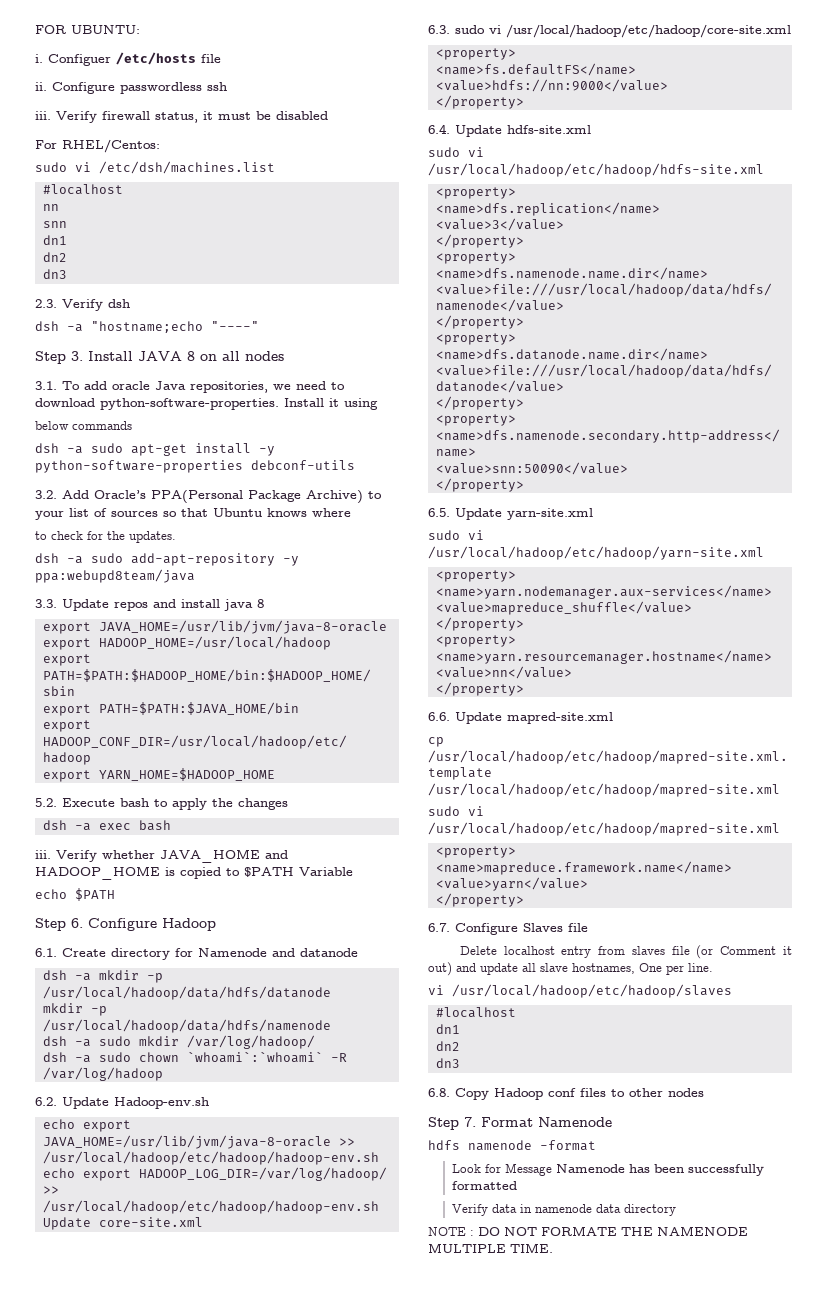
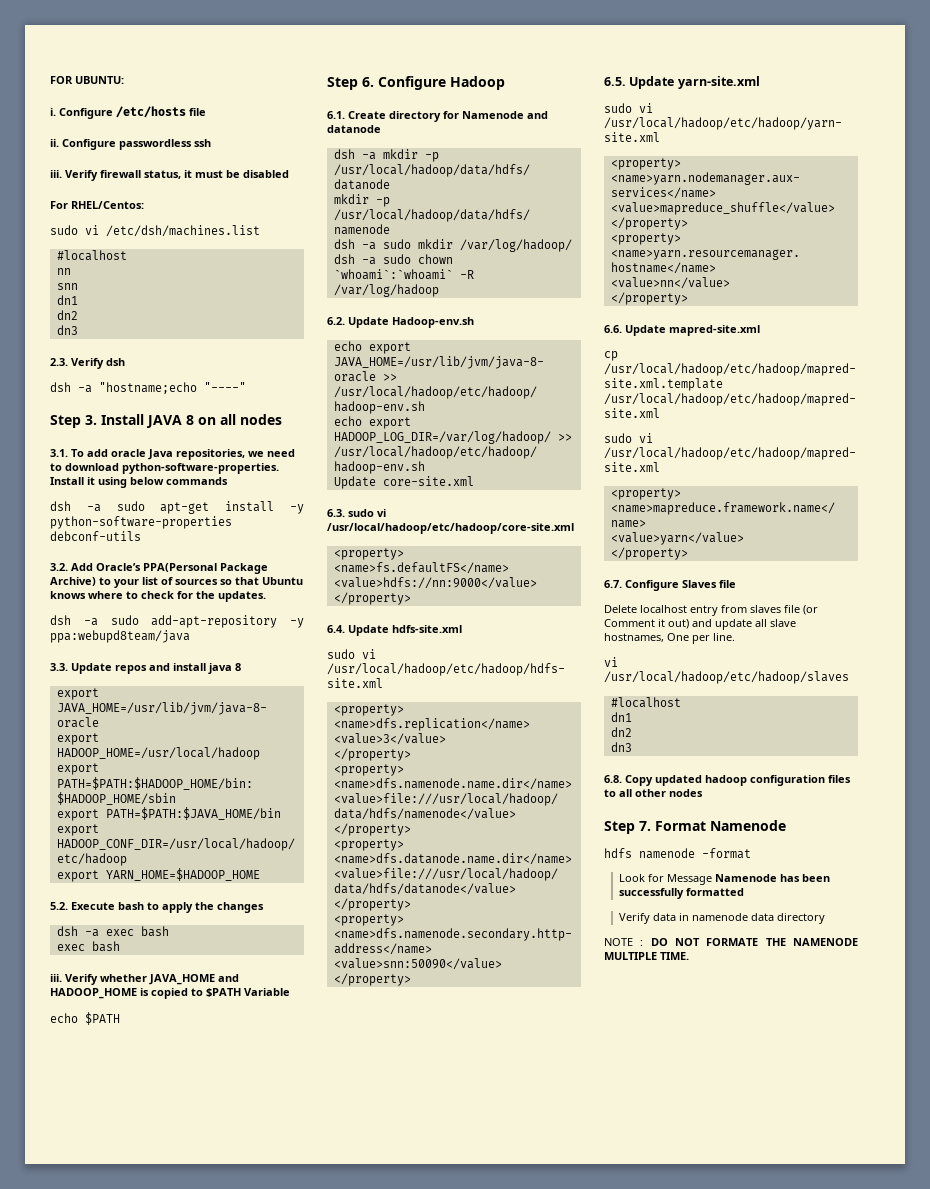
[48,54,111,66] Configuer -> [59,108,113,119] Configure
(378, 404) // -> (127, 482) none
(351, 512) // -> (123, 595) none
(171, 825) none -> [56,941,120,952] // exec bash
[494,1088,576,1100] Hadoop conf -> [655,775,825,786] updated hadoop configuration
(625, 1093) none -> [619,789,632,797] all

